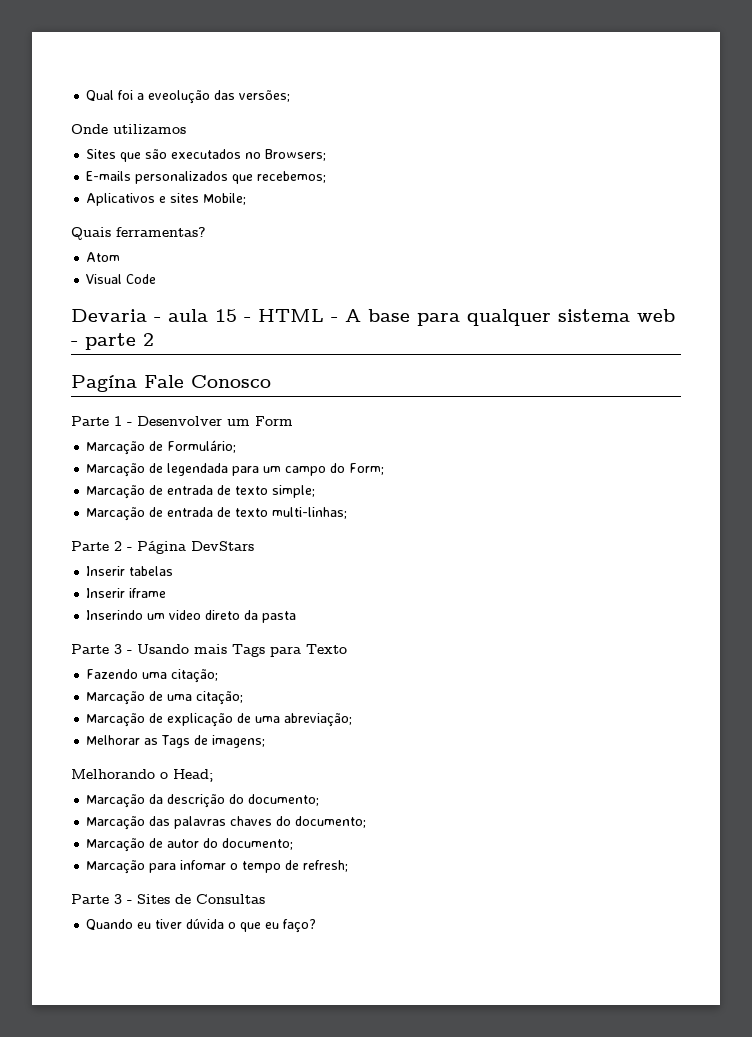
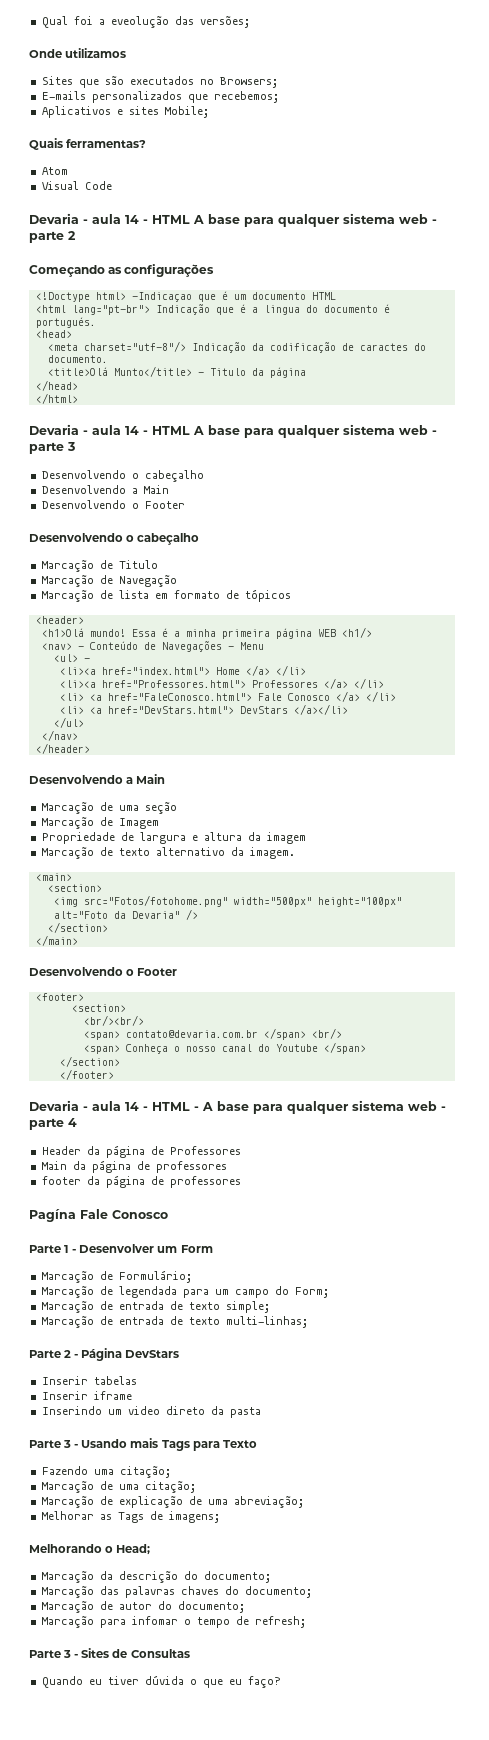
[215,309,237,322] 15 -> [125,213,437,227] [29,231,76,243] [29,264,215,277] [35,291,336,302] [35,304,390,315] [35,317,96,328] [35,330,72,338] [47,341,426,353] [47,355,108,363] [47,366,306,378] [35,380,78,391] [35,393,78,404] [29,424,437,438] [29,442,75,454] [41,470,204,482] [41,485,169,494] [41,500,185,509] [29,533,200,545] [41,560,158,572] [41,575,177,587] [41,589,291,602] [35,616,84,624] [41,627,372,639] [41,641,264,652] [53,654,90,662] [59,665,306,676] [59,678,384,689] [59,691,396,702] [59,704,348,715] [53,717,84,728] [41,730,78,741] [35,743,90,754] [29,774,166,784] [41,802,177,814] [41,817,159,829] [41,832,306,844] [41,847,295,859] [35,873,72,881] [47,884,102,892] [53,895,402,907] [53,909,198,920] [47,922,108,933] [35,935,78,946] [29,967,178,976] [35,993,84,1001] [71,1004,126,1012] [83,1015,144,1026] [83,1028,342,1040] [83,1042,366,1054] [59,1056,120,1067] [59,1069,114,1080] [29,1100,139,1111] 14 - HTML A base para qualquer sistema web - parte 2 // Começando as configurações // <!Doctype html> -Indicaçao que é um documento HTML // <html lang="pt-br"> Indicação que é a lingua do documento é portugués. // <head> // <meta charset="utf-8"/> Indicação da codificação de caractes do documento. // <title>Olá Munto</title> - Titulo da página // </head> // </html> // Devaria - aula 14 - HTML A base para qualquer sistema web - parte 3 // Desenvolvendo o cabeçalho // Desenvolvendo a Main // Desenvolvendo o Footer // Desenvolvendo o cabeçalho // Marcação de Titulo // Marcação de Navegação // Marcação de lista em formato de tópicos // <header> // <h1>Olá mundo! Essa é a minha primeira página WEB <h1/> // <nav> - Conteúdo de Navegações - Menu // <ul> - // <li><a href="index.html"> Home </a> </li> // <li><a href="Professores.html"> Professores </a> </li> // <li> <a href="FaleConosco.html"> Fale Conosco </a> </li> // <li> <a href="DevStars.html"> DevStars </a></li> // </ul> // </nav> // </header> // Desenvolvendo a Main // Marcação de uma seção // Marcação de Imagem // Propriedade de largura e altura da imagem // Marcação de texto alternativo da imagem. // <main> // <section> // <img src="Fotos/fotohome.png" width="500px" height="100px" alt="Foto da Devaria" /> // </section> // </main> // Desenvolvendo o Footer // <footer> // <section> // <br/><br/> // <span> contato@devaria.com.br </span> <br/> // <span> Conheça o nosso canal do Youtube </span> // </section> // </footer> // Devaria - aula 14
[143,333,154,346] 2 -> [68,1118,77,1127] [41,1145,241,1158] [41,1160,227,1173] [41,1175,241,1188] 4 // Header da página de Professores // Main da página de professores // footer da página de professores

